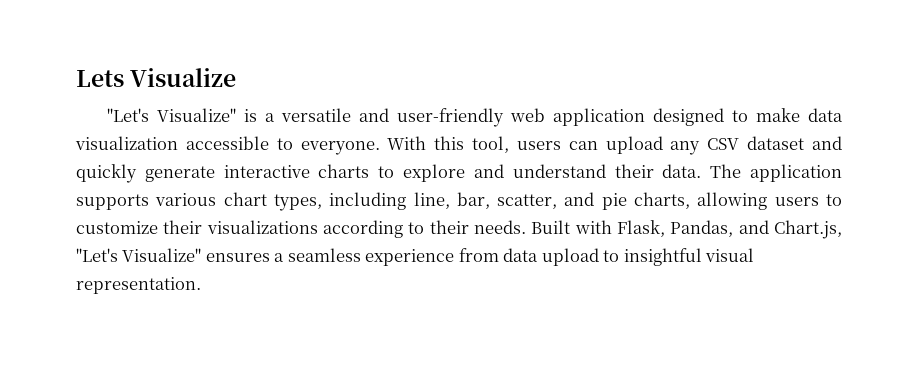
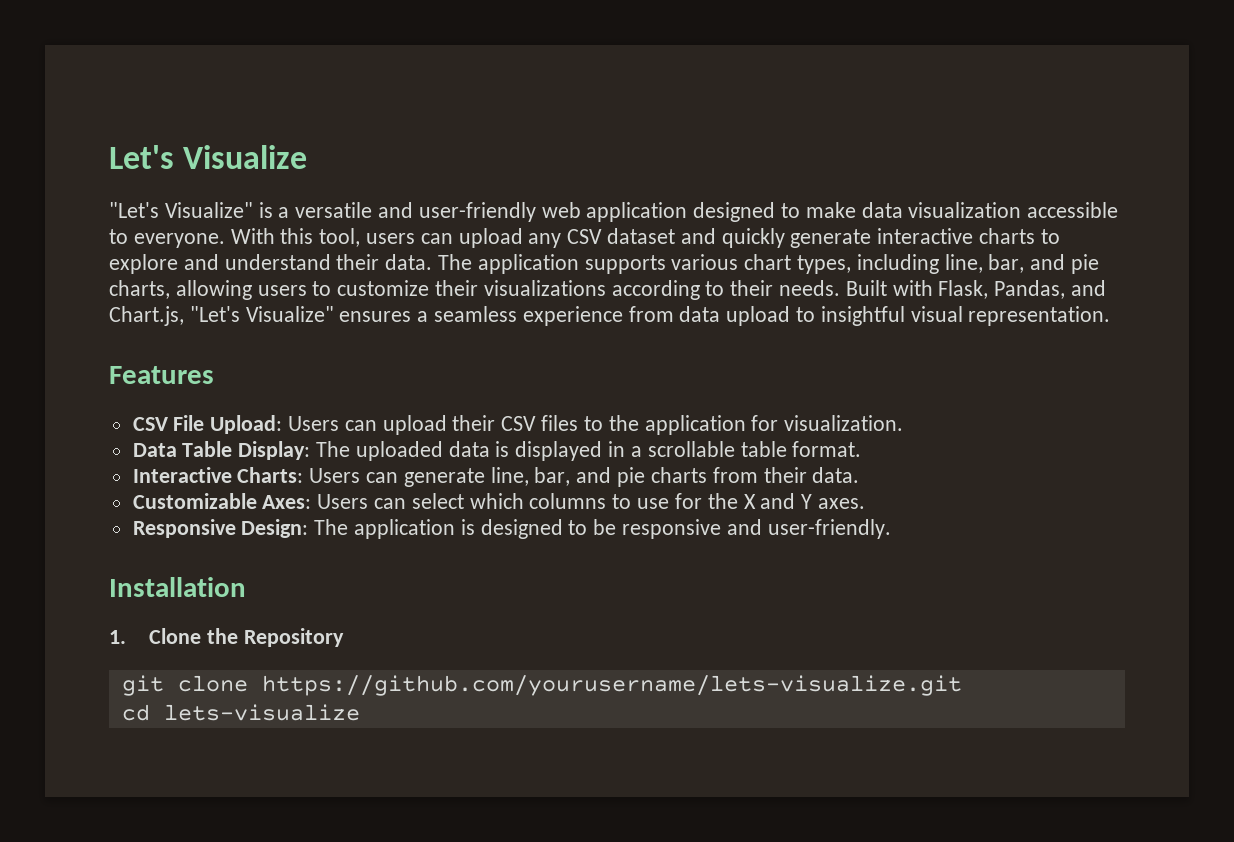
[76,70,124,87] Lets -> [109,145,174,169] Let's
[497,194,558,209] scatter, -> (1025, 263) none
(201, 285) none -> [109,366,214,384] [132,415,904,435] [132,441,862,461] [132,467,860,487] [132,493,865,509] [132,519,891,539] [109,577,246,597] [109,628,344,647] [121,675,962,696] [121,704,360,721] // Features // CSV File Upload: Users can upload their CSV files to the application for visualization. // Data Table Display: The uploaded data is displayed in a scrollable table format. // Interactive Charts: Users can generate line, bar, and pie charts from their data. // Customizable Axes: Users can select which columns to use for the X and Y axes. // Responsive Design: The application is designed to be responsive and user-friendly. // Installation // 1. Clone the Repository // git clone https://github.com/yourusername/lets-visualize.git // cd lets-visualize

